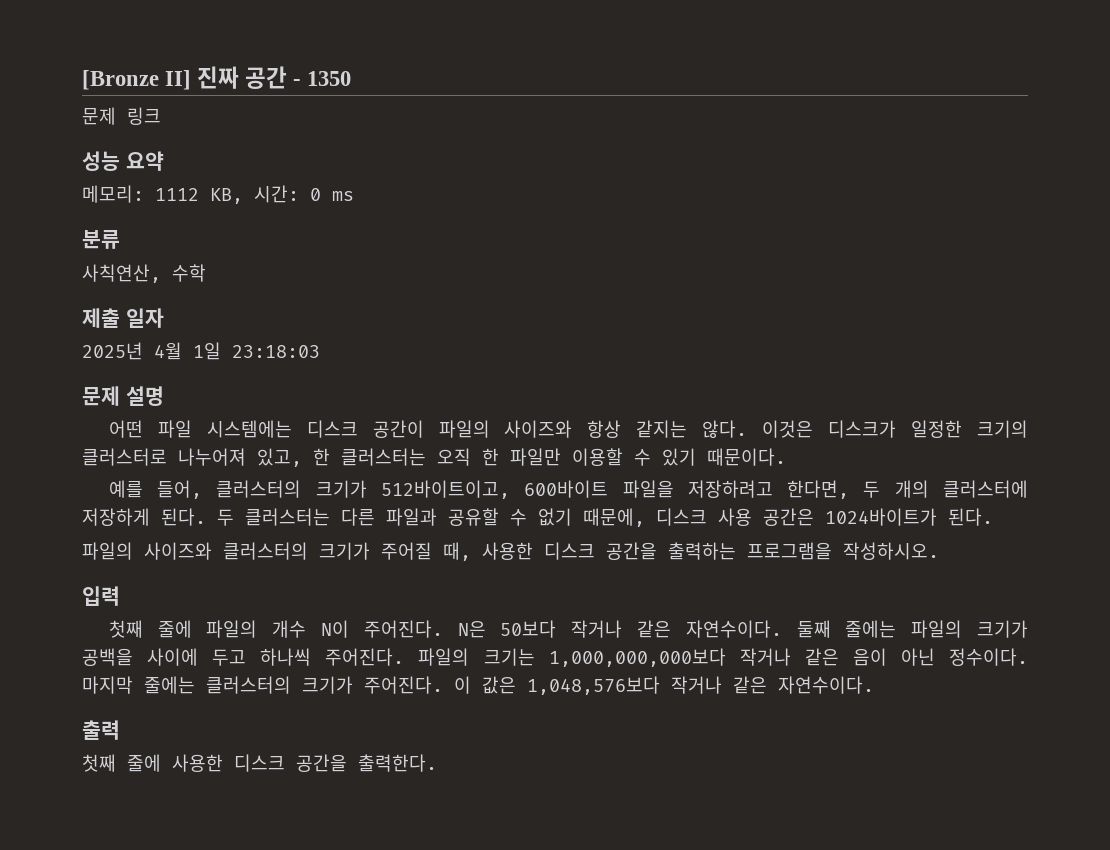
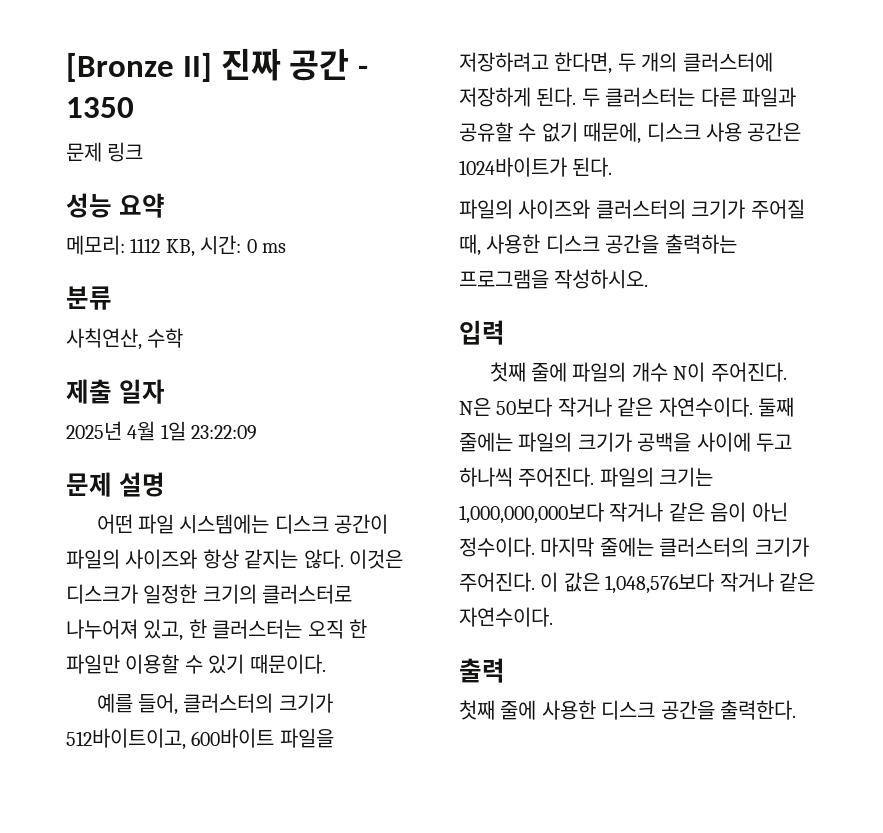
[232,345,320,358] 23:18:03 -> [191,425,258,440] 23:22:09

